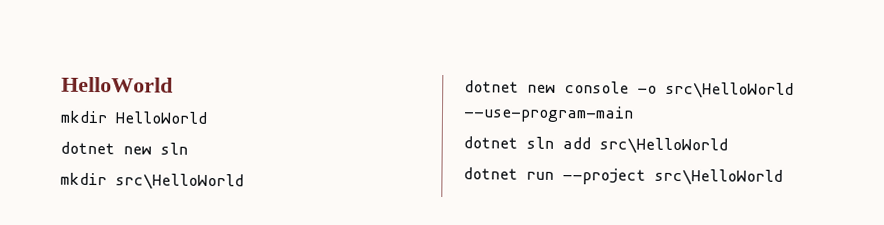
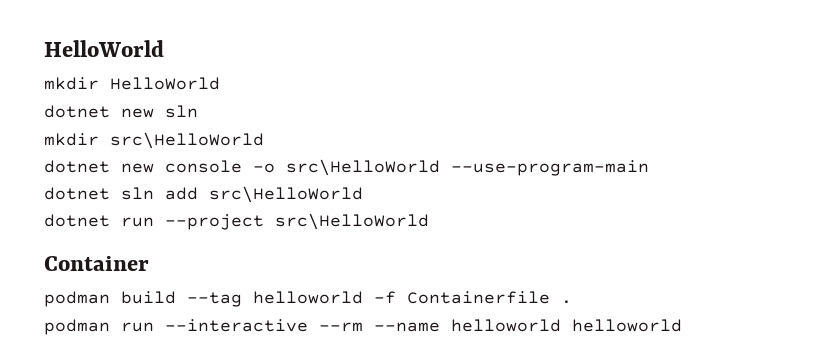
(783, 177) none -> [44,256,149,271] [44,291,572,307] [44,319,682,335] // Container // podman build --tag helloworld -f Containerfile . // podman run --interactive --rm --name helloworld helloworld

